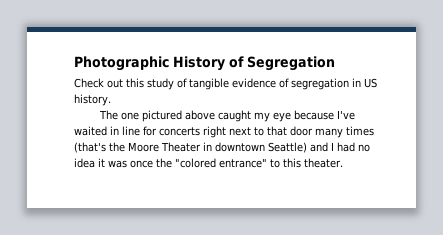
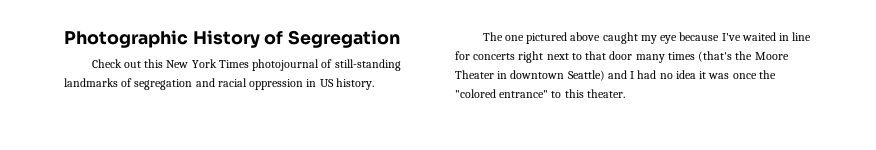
[147,78,349,90] study of tangible evidence of segregation -> [166,59,401,71] [64,78,304,90] New York Times photojournal of still-standing landmarks of segregation and racial oppression

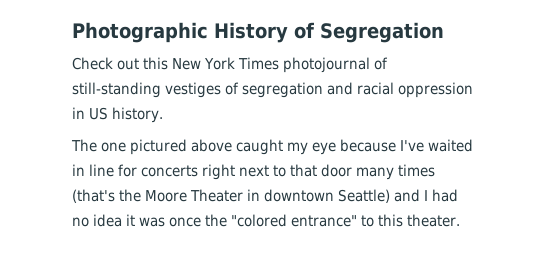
[64,78,118,87] landmarks -> [165,82,221,98] vestiges

